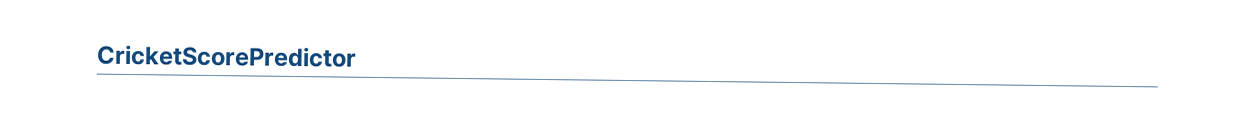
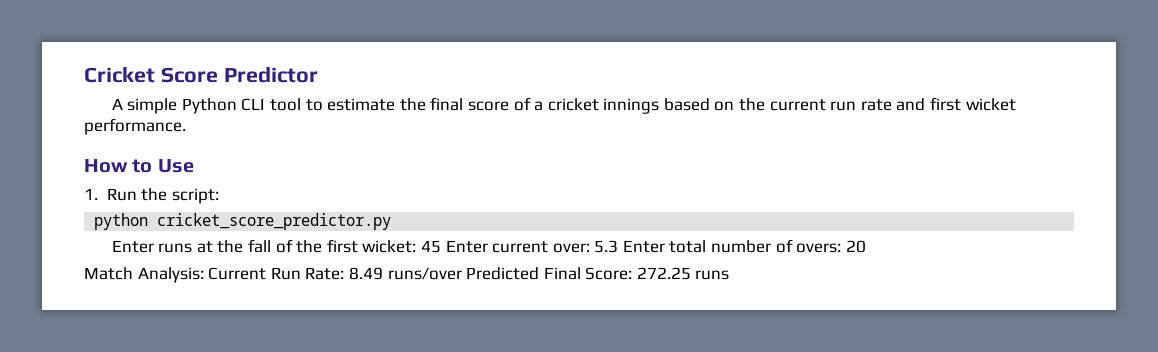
[96,44,357,68] CricketScorePredictor -> [84,66,318,83] [111,97,1016,114] [84,118,186,135] [84,159,194,173] [84,188,219,204] [94,213,392,230] [111,239,866,253] [84,267,730,283] Cricket Score Predictor // A simple Python CLI tool to estimate the final score of a cricket innings based on the current run rate and first wicket performance. // How to Use // 1. Run the script: // python cricket_score_predictor.py // Enter runs at the fall of the first wicket: 45 Enter current over: 5.3 Enter total number of overs: 20 // Match Analysis: Current Run Rate: 8.49 runs/over Predicted Final Score: 272.25 runs

